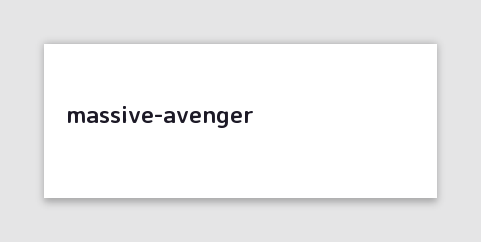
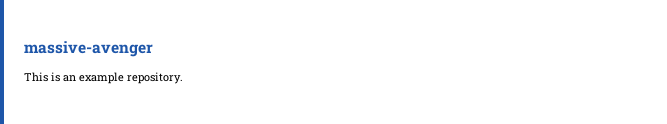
(254, 117) none -> [24,72,183,84] // This is an example repository.

